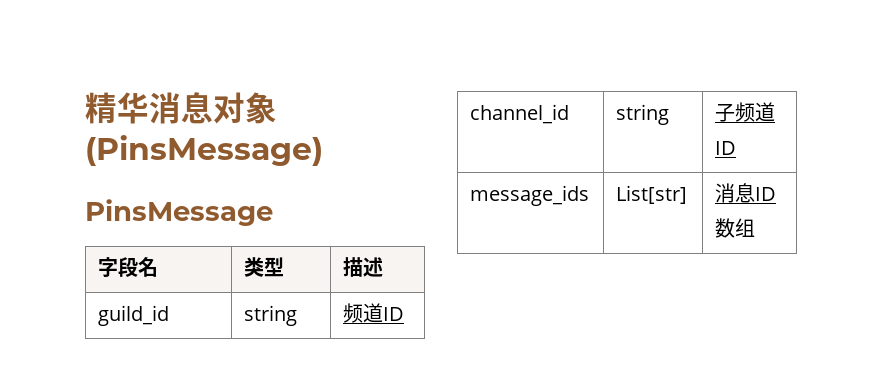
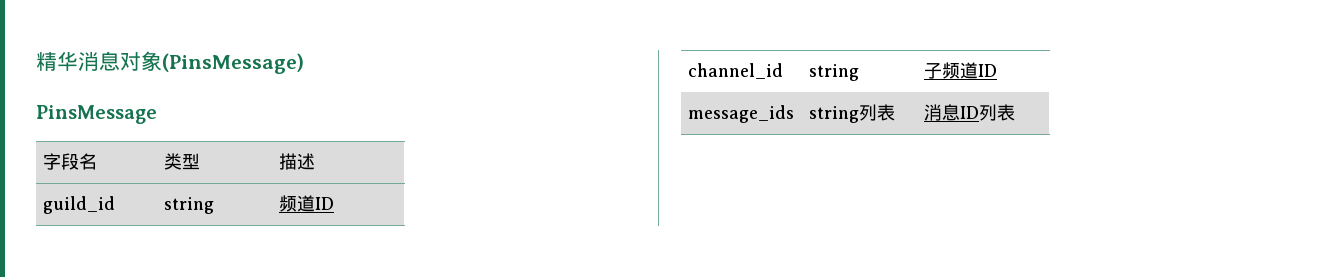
[616,185,688,204] List[str] -> [809,104,896,123] string列表
[715,218,756,238] 数组 -> [979,104,1016,121] 列表

